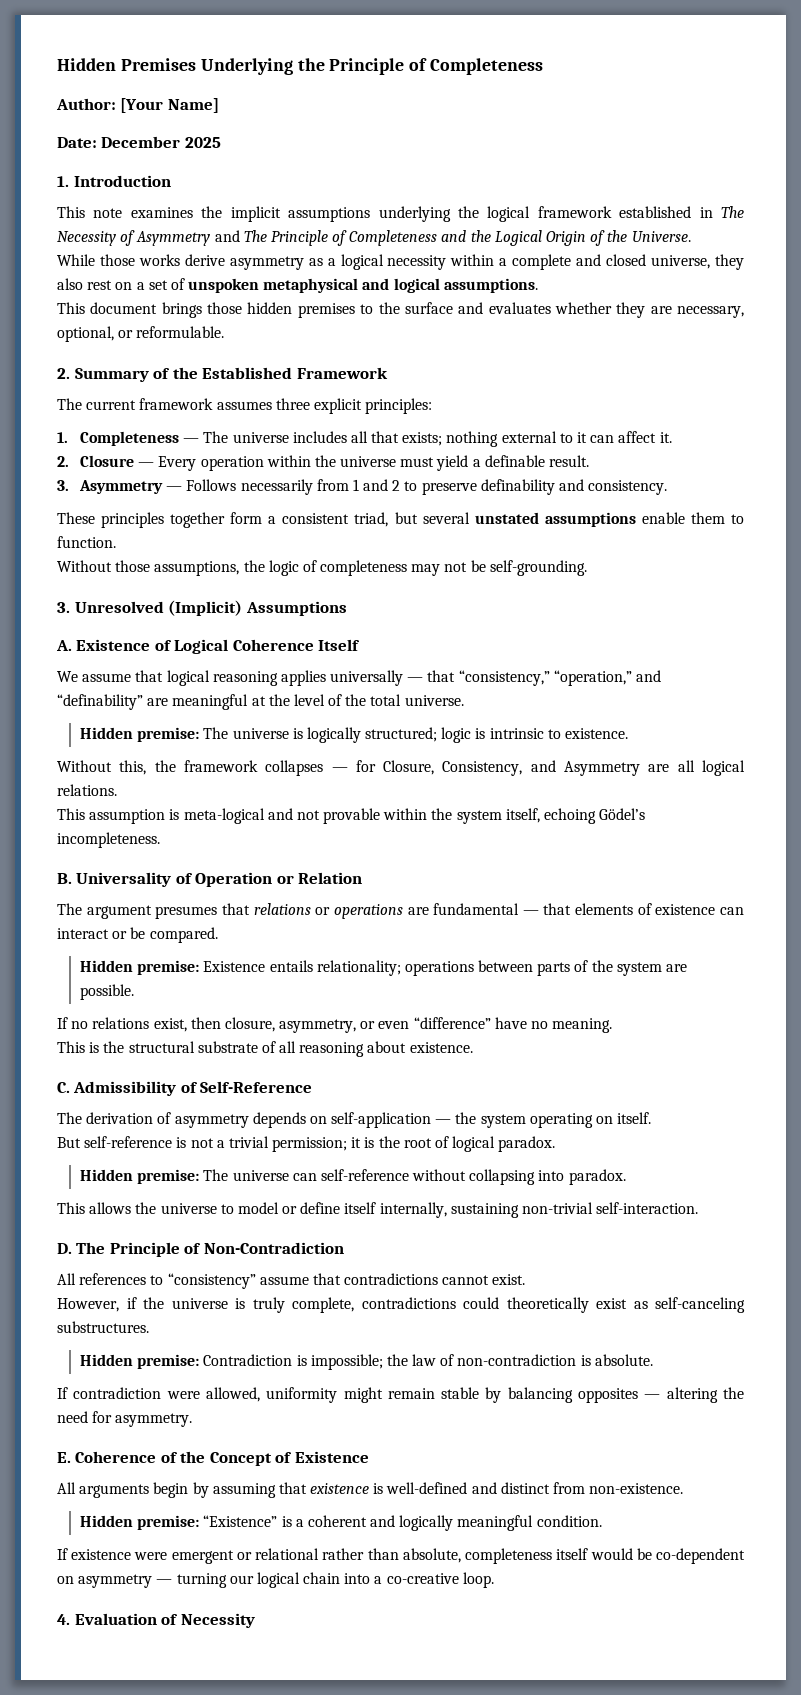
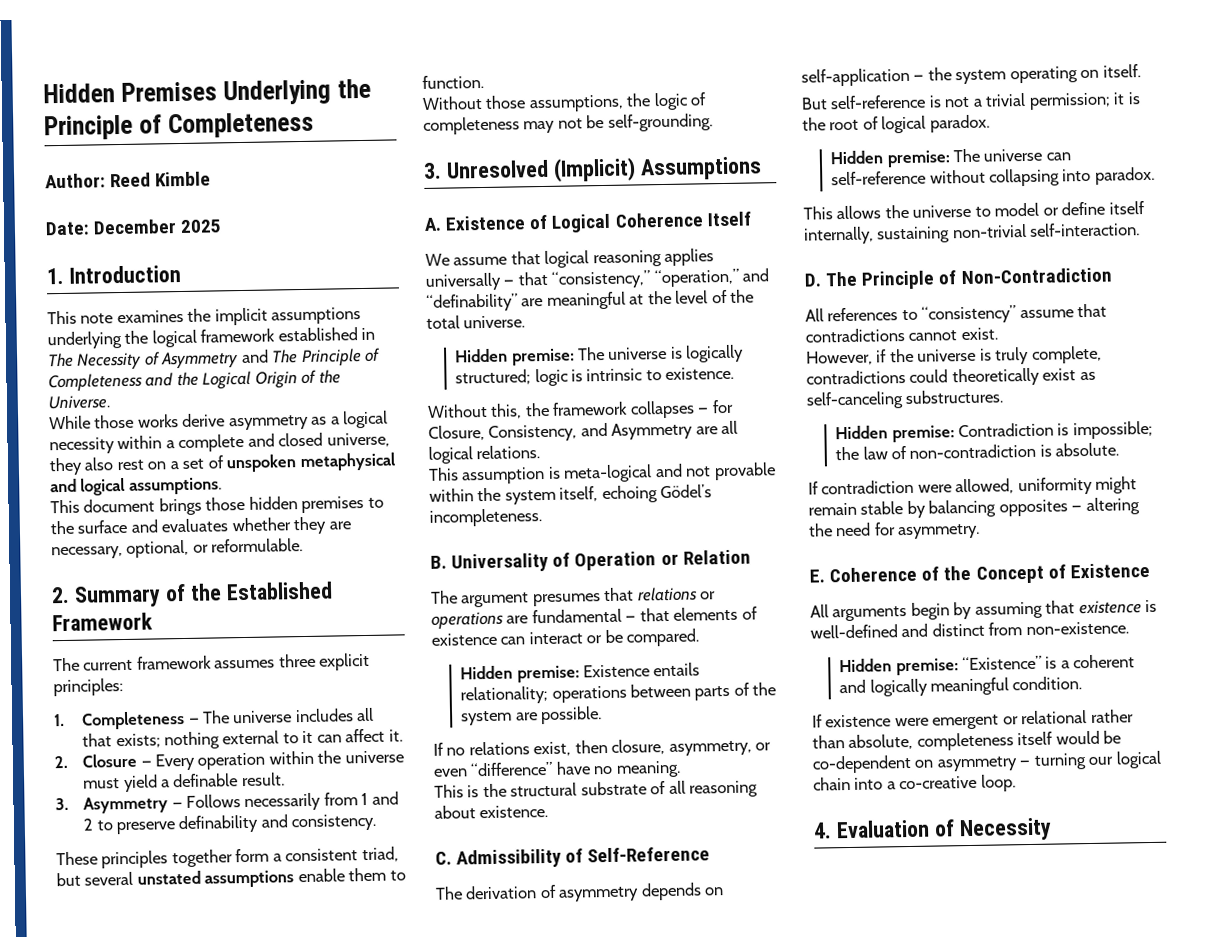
[120,98,219,113] [Your Name] -> [110,171,212,188] Reed Kimble

